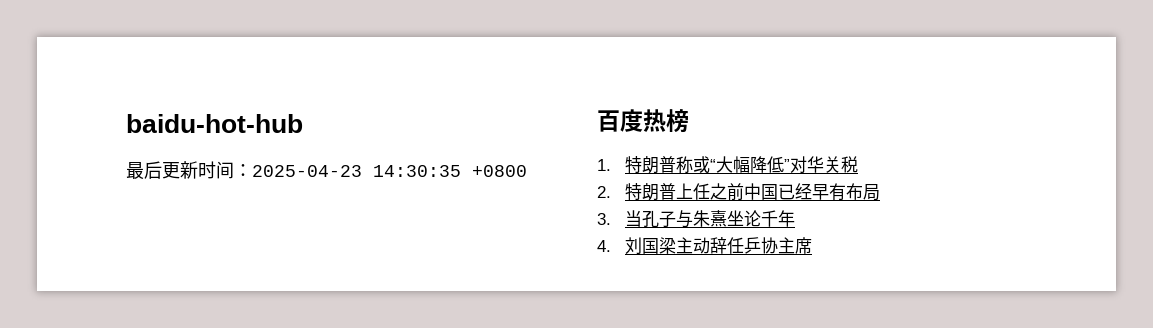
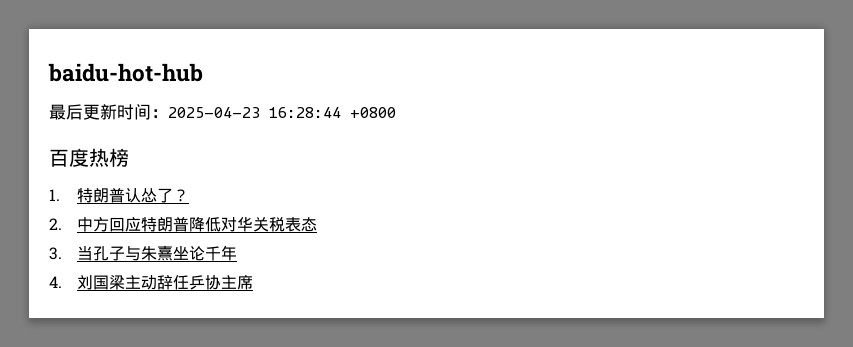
[373,165,461,177] 14:30:35 -> [269,107,341,118] 16:28:44
[675,156,858,173] [597,183,880,201] 称或“大幅降低”对华关税 // 2.特朗普上任之前中国已经早有布局 -> [124,188,189,203] [49,217,317,232] 认怂了？ // 2.中方回应特朗普降低对华关税表态

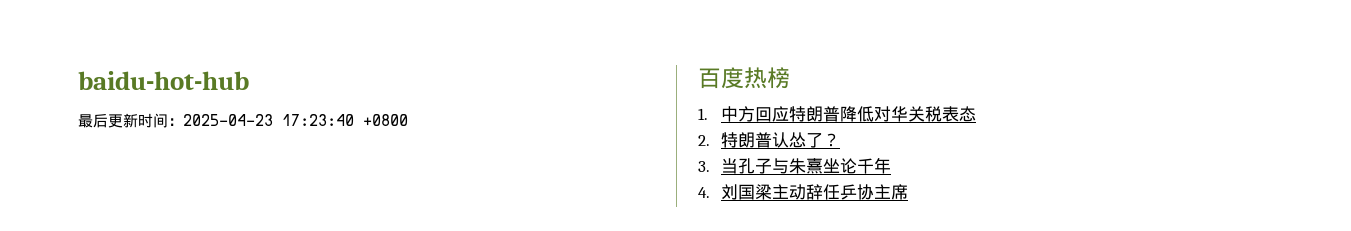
[269,107,341,118] 16:28:44 -> [282,114,354,126] 17:23:40
[76,188,189,203] [49,218,62,230] 特朗普认怂了？ // 2. -> (708, 114) none
(317, 224) none -> [698,132,841,148] // 2.特朗普认怂了？

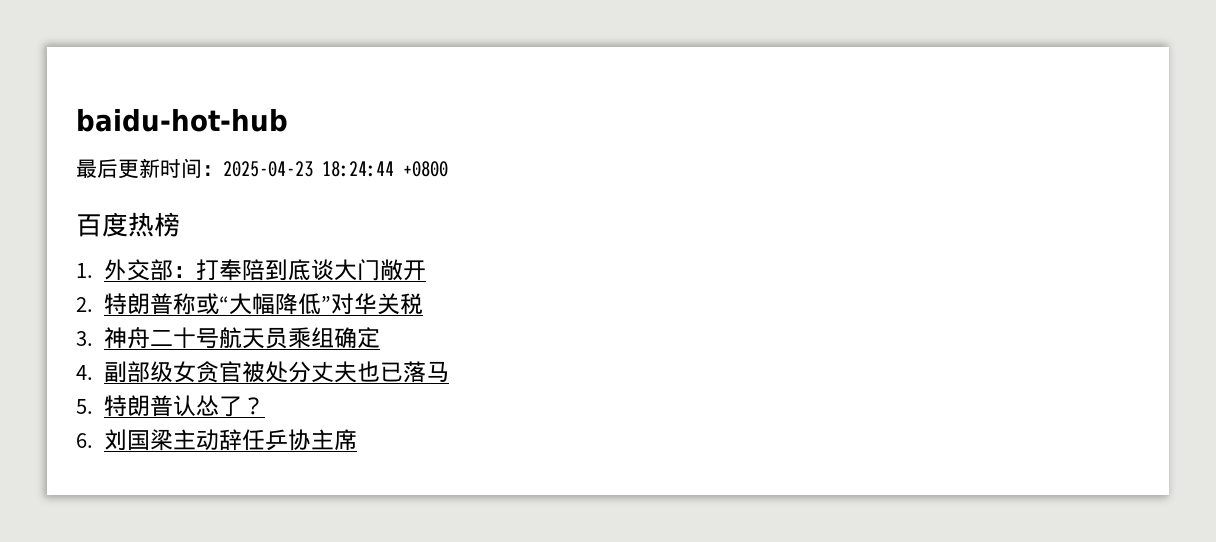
[282,114,354,126] 17:23:40 -> [322,161,394,177] 18:24:44
[721,106,977,122] [698,132,841,148] [698,157,892,174] [698,187,710,198] 中方回应特朗普降低对华关税表态 // 2.特朗普认怂了？ // 3.当孔子与朱熹坐论千年 // 4. -> [104,259,427,281] [76,293,424,315] [76,327,381,349] [76,361,450,383] [76,395,266,417] [76,433,93,448] 外交部：打奉陪到底谈大门敞开 // 2.特朗普称或“大幅降低”对华关税 // 3.神舟二十号航天员乘组确定 // 4.副部级女贪官被处分丈夫也已落马 // 5.特朗普认怂了？ // 6.

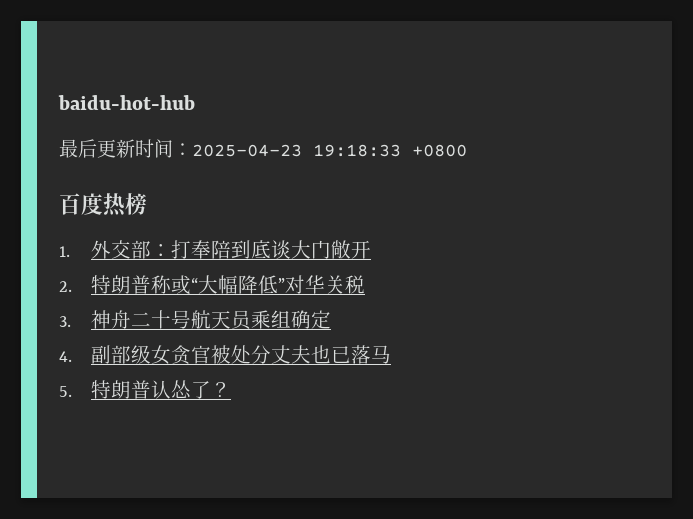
[322,161,394,177] 18:24:44 -> [313,144,401,157] 19:18:33
[76,429,358,451] // 6.刘国梁主动辞任乒协主席 -> (231, 390) none

